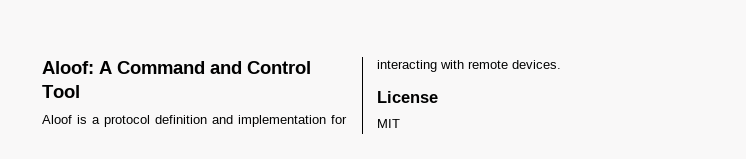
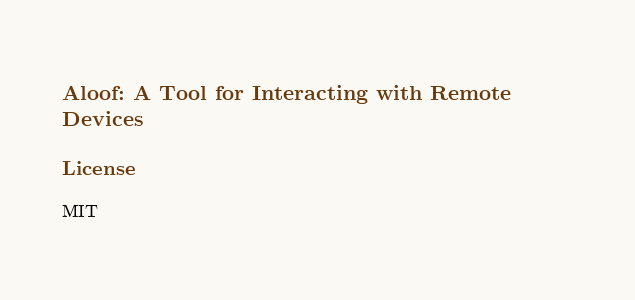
[117,61,311,74] [42,85,80,98] [42,115,347,127] [377,60,561,72] Command and Control Tool // Aloof is a protocol definition and implementation for interacting with remote devices. -> [159,85,511,104] [62,111,144,126] Tool for Interacting with Remote Devices

